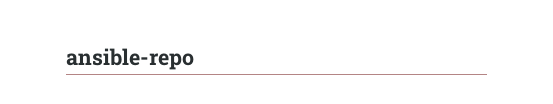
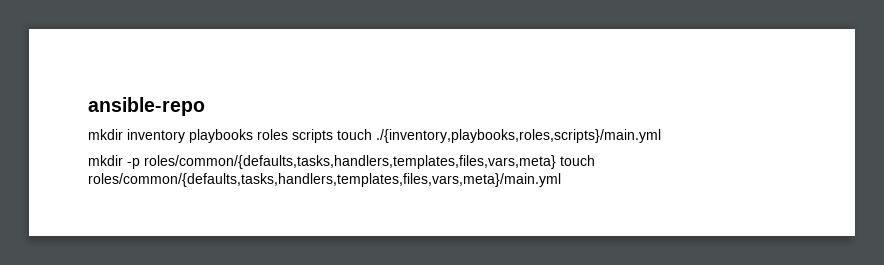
(194, 59) none -> [88,129,661,143] [88,155,595,169] [88,173,561,187] // mkdir inventory playbooks roles scripts touch ./{inventory,playbooks,roles,scripts}/main.yml // mkdir -p roles/common/{defaults,tasks,handlers,templates,files,vars,meta} touch roles/common/{defaults,tasks,handlers,templates,files,vars,meta}/main.yml

